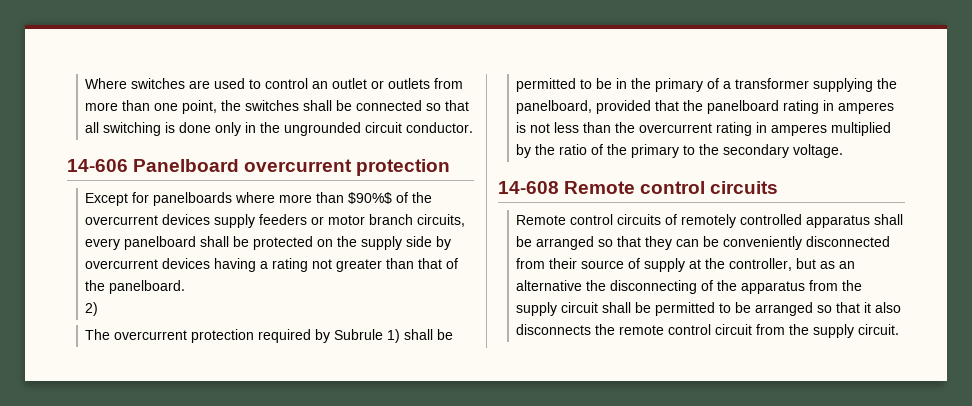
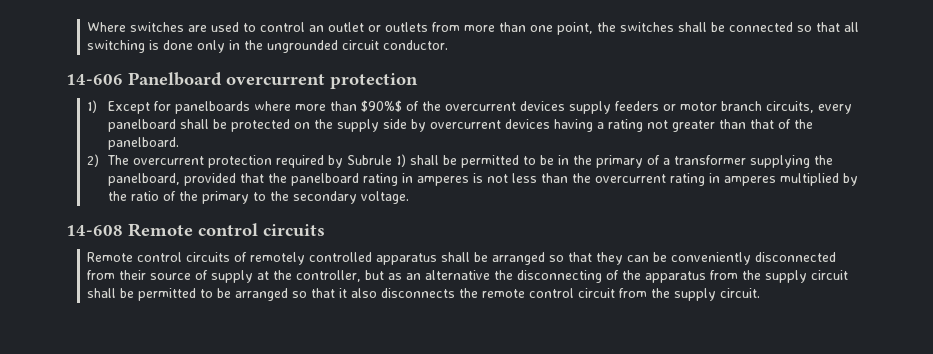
(451, 167) none -> [87,100,98,113] 1)
(99, 309) // -> (100, 160) none

